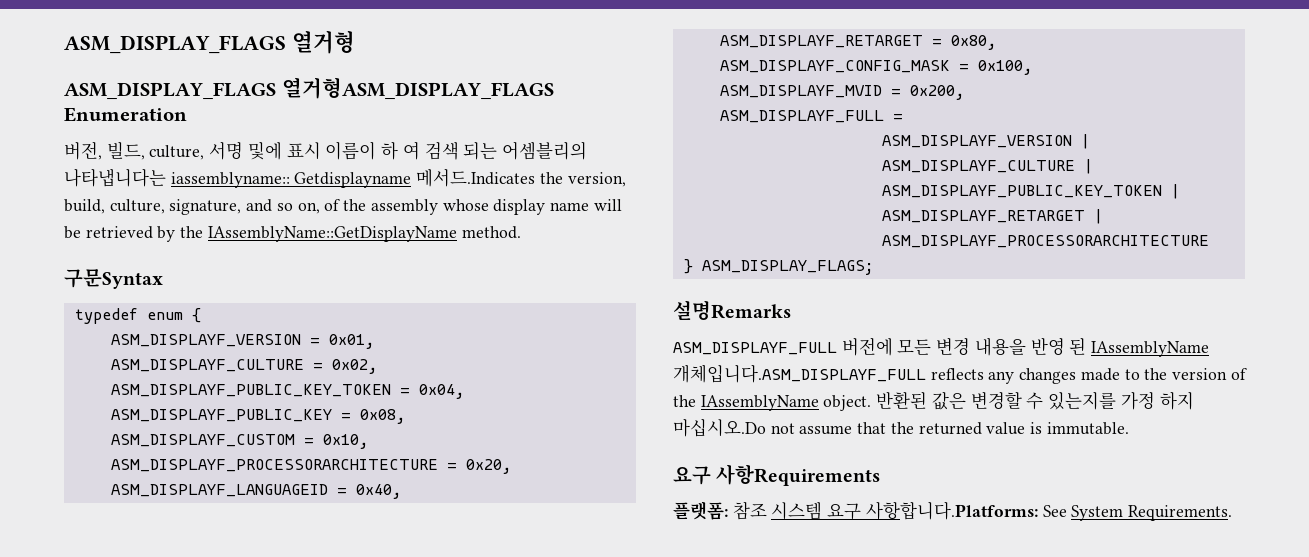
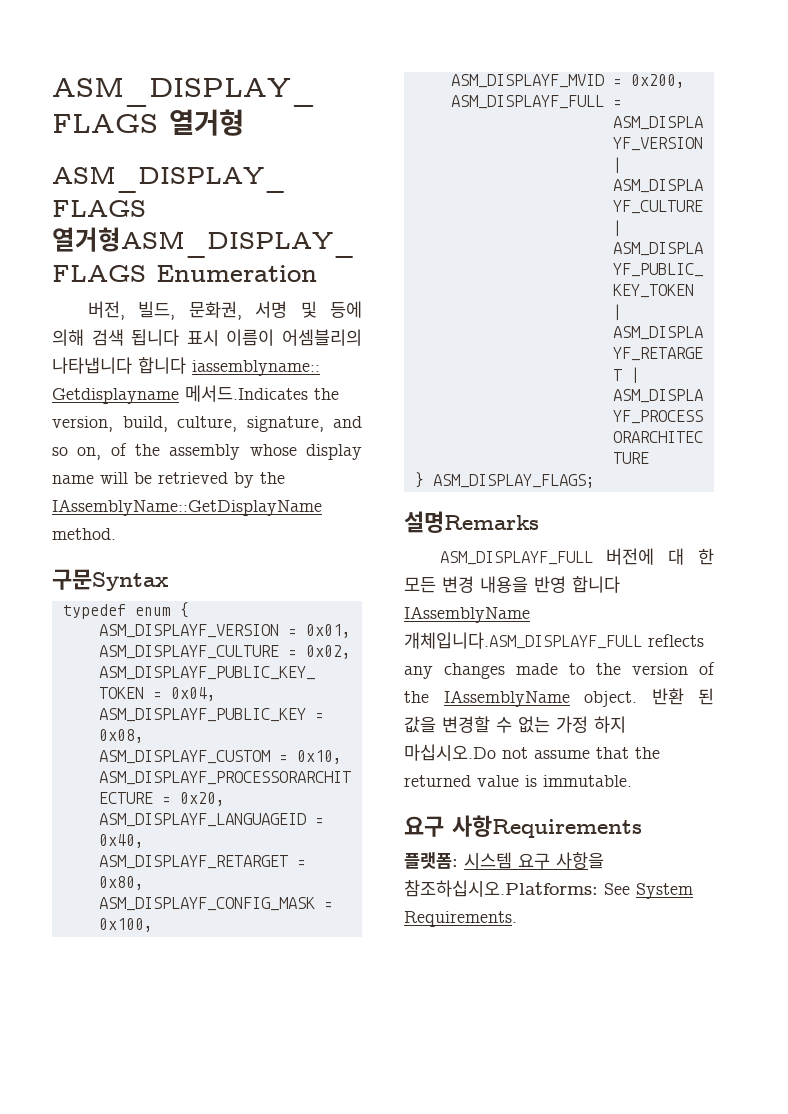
[149,141,587,160] [64,168,166,187] culture, 서명 및에 표시 이름이 하 여 검색 되는 어셈블리의 나타냅니다는 -> [188,301,363,320] [52,329,362,346] [52,357,186,374] 문화권, 서명 및 등에 의해 검색 됩니다 표시 이름이 어셈블리의 나타냅니다 합니다
(893, 346) none -> [668,548,714,565] 대 한
[1069,338,1087,355] 된 -> [572,576,620,593] 합니다
[876,391,966,410] 반환된 값은 -> [651,688,714,705] [404,716,436,733] 반환 된 값을
[1048,392,1117,410] 있는지를 -> [518,716,550,733] 없는
[732,501,767,520] 참조 -> (458, 860) none
[865,501,1038,520] 사항합니다.Platforms: -> [556,852,604,869] [404,880,598,897] 사항을 참조하십시오.Platforms:

